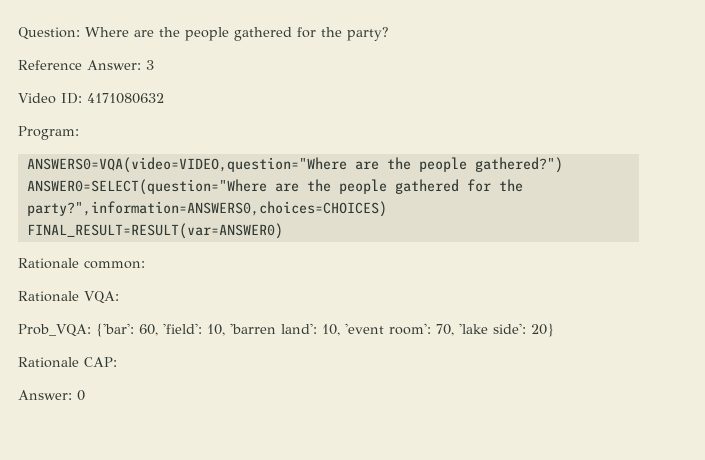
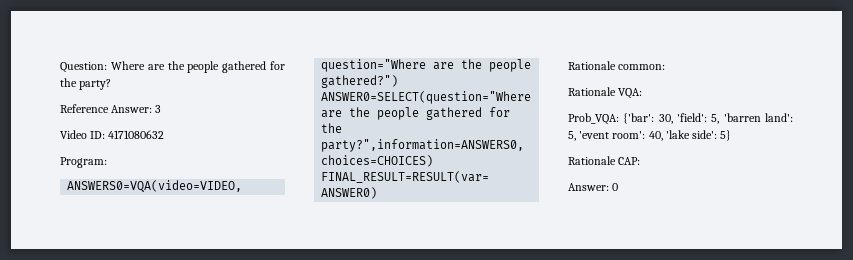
[138,323,225,336] 60, 'field': 10, -> [658,113,720,124] 30, 'field': 5,
[321,324,340,336] 10, -> [568,131,576,141] 5,
[435,324,454,336] 70, -> [648,131,663,141] 40,
[530,323,554,337] 20} -> [720,130,732,141] 5}

